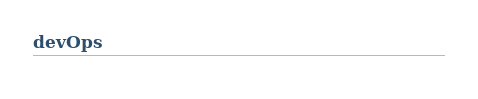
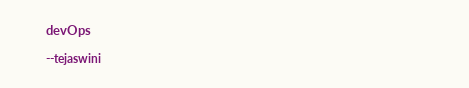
(103, 43) none -> [46,53,101,65] // --tejaswini

